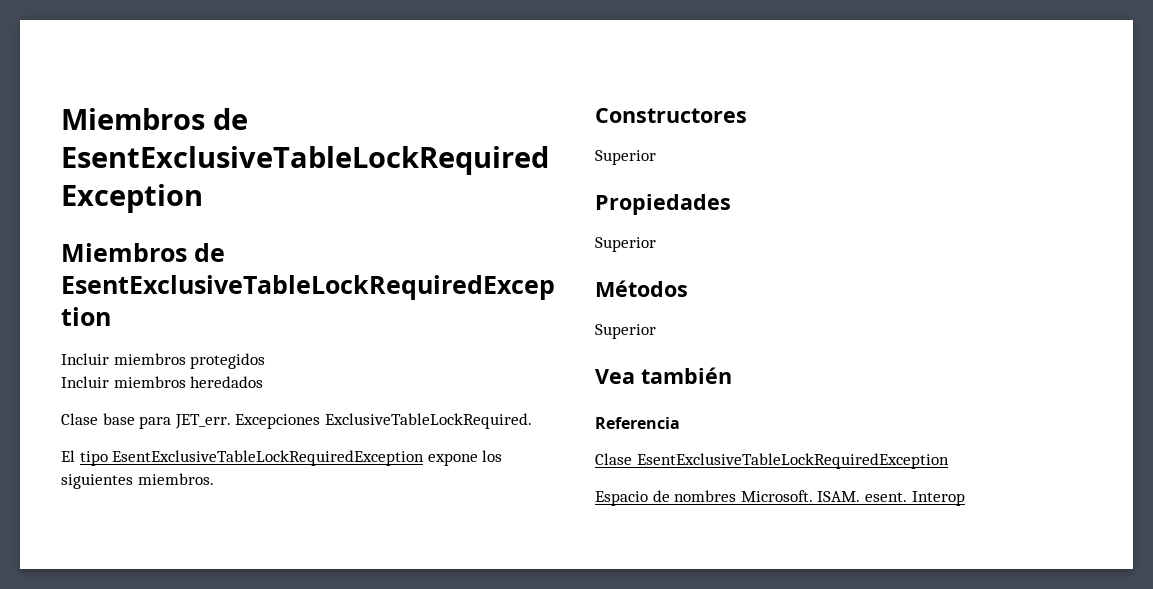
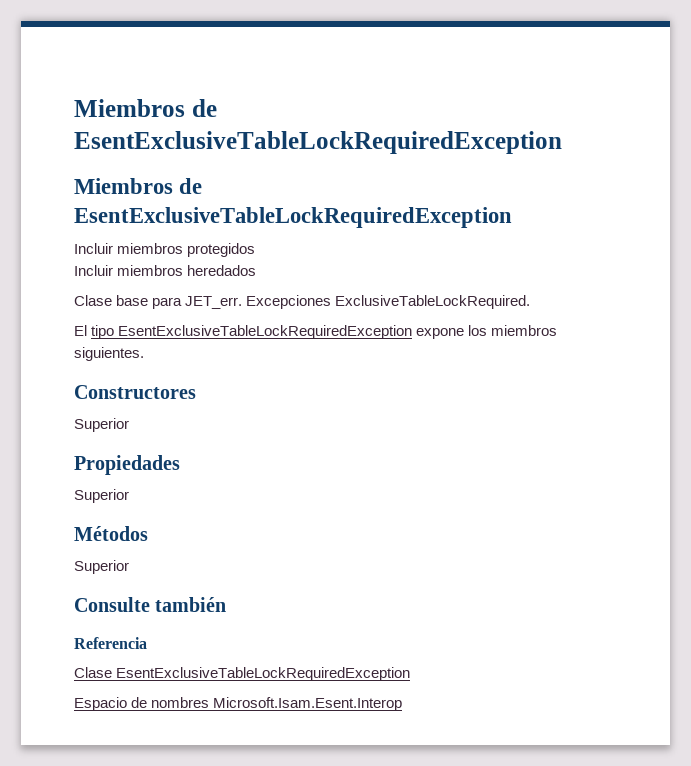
[61,473,214,489] siguientes miembros. -> [491,325,558,336] [74,347,144,361] miembros siguientes.
[595,369,635,384] Vea -> [74,597,150,612] Consulte
[740,490,965,506] Microsoft. ISAM. esent. Interop -> [213,697,403,711] Microsoft.Isam.Esent.Interop

